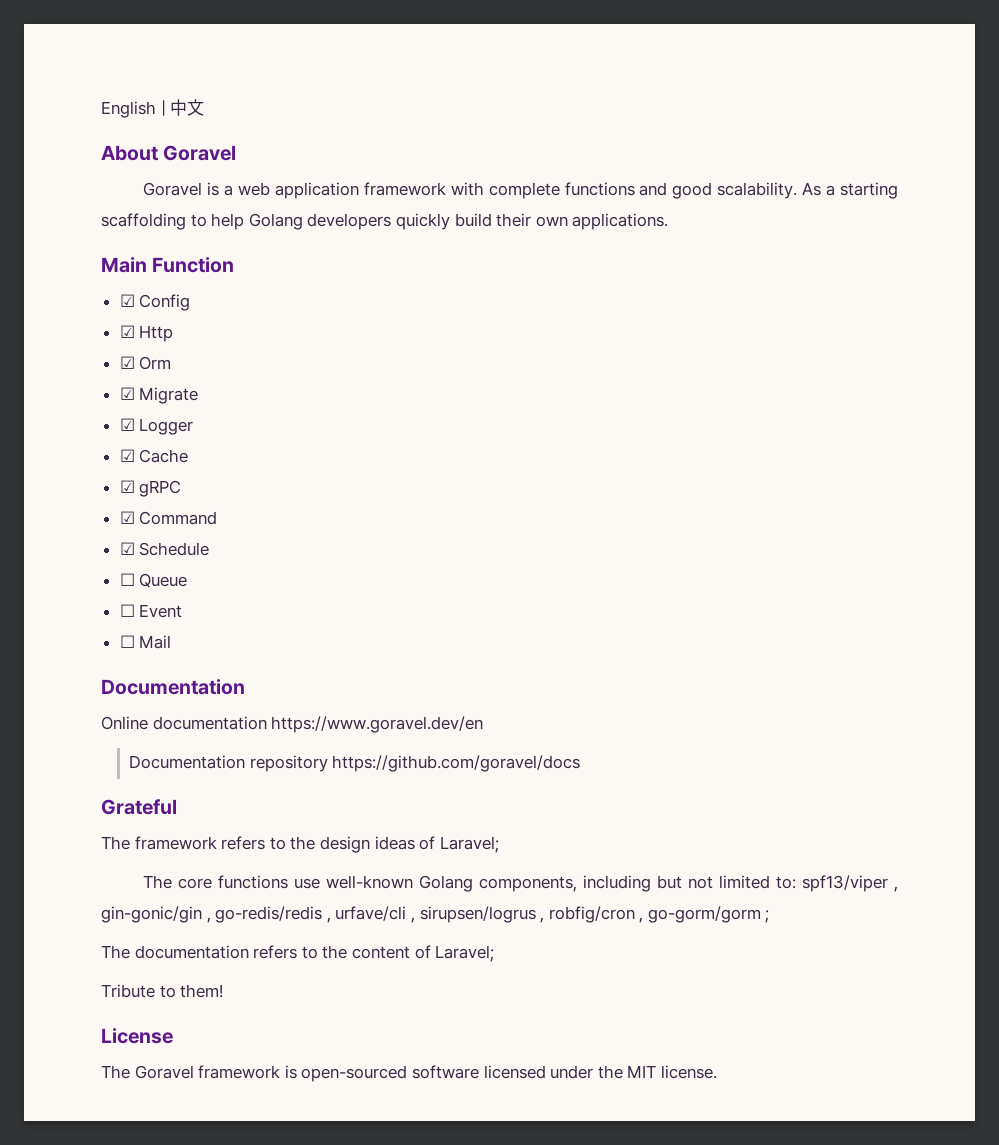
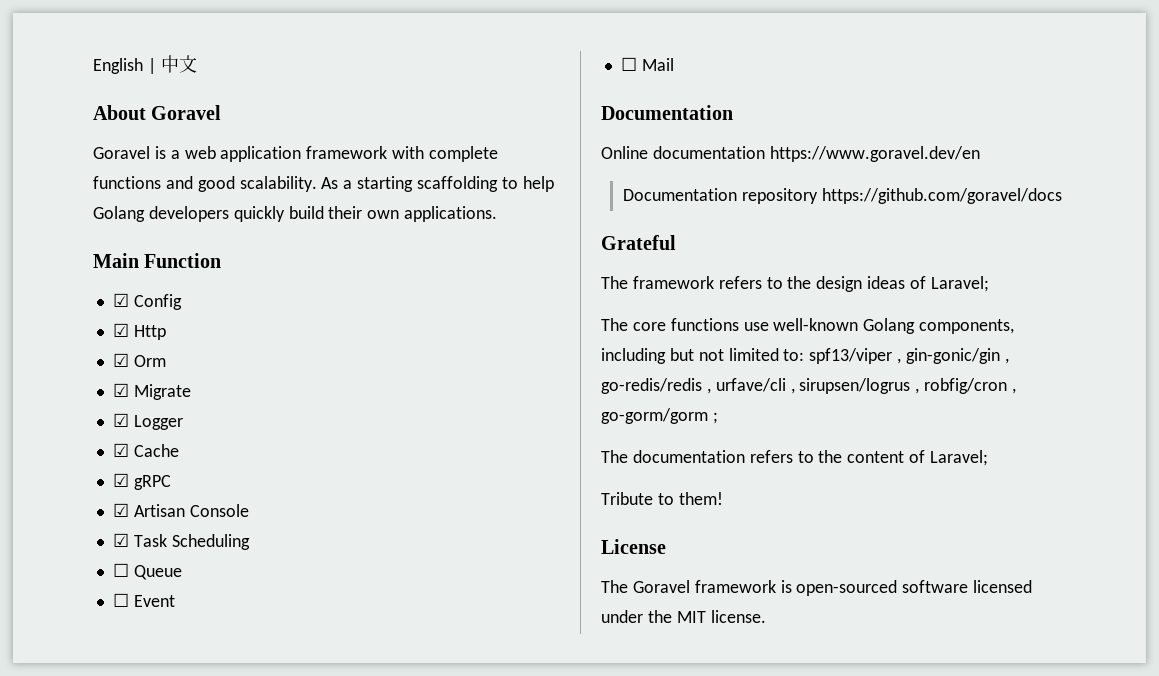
[139,511,218,525] [119,542,210,556] Command // ☑ Schedule -> [133,504,249,517] [112,533,250,550] Artisan Console // ☑ Task Scheduling

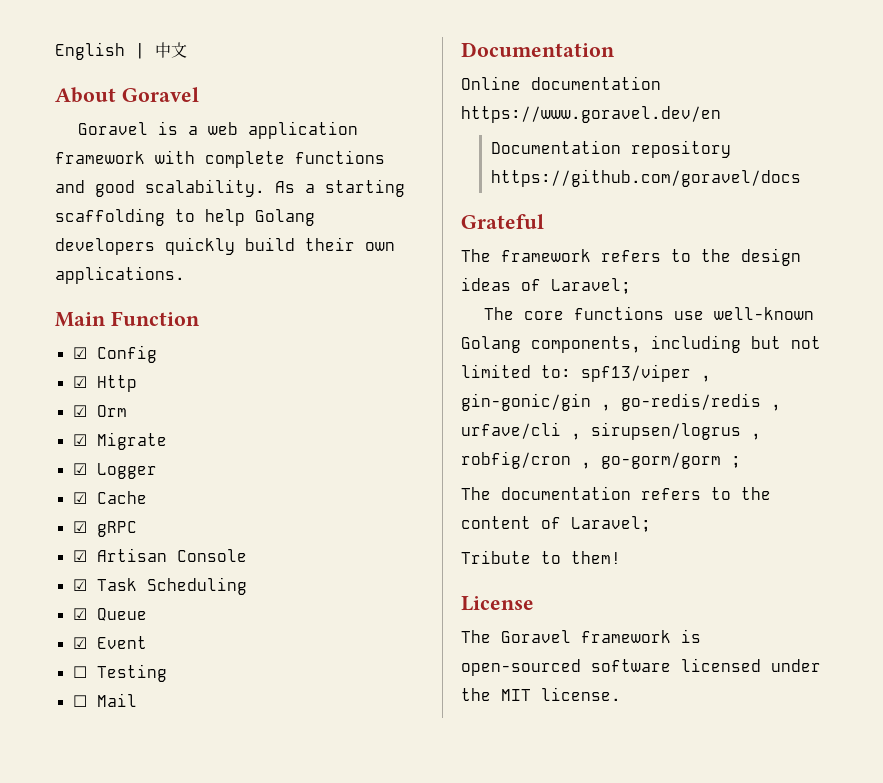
[112,563,129,577] ☐ -> [72,608,87,620] ☑
[112,593,175,607] // ☐ Event -> [72,636,147,649] [72,664,167,682] // ☑ Event // ☐ Testing

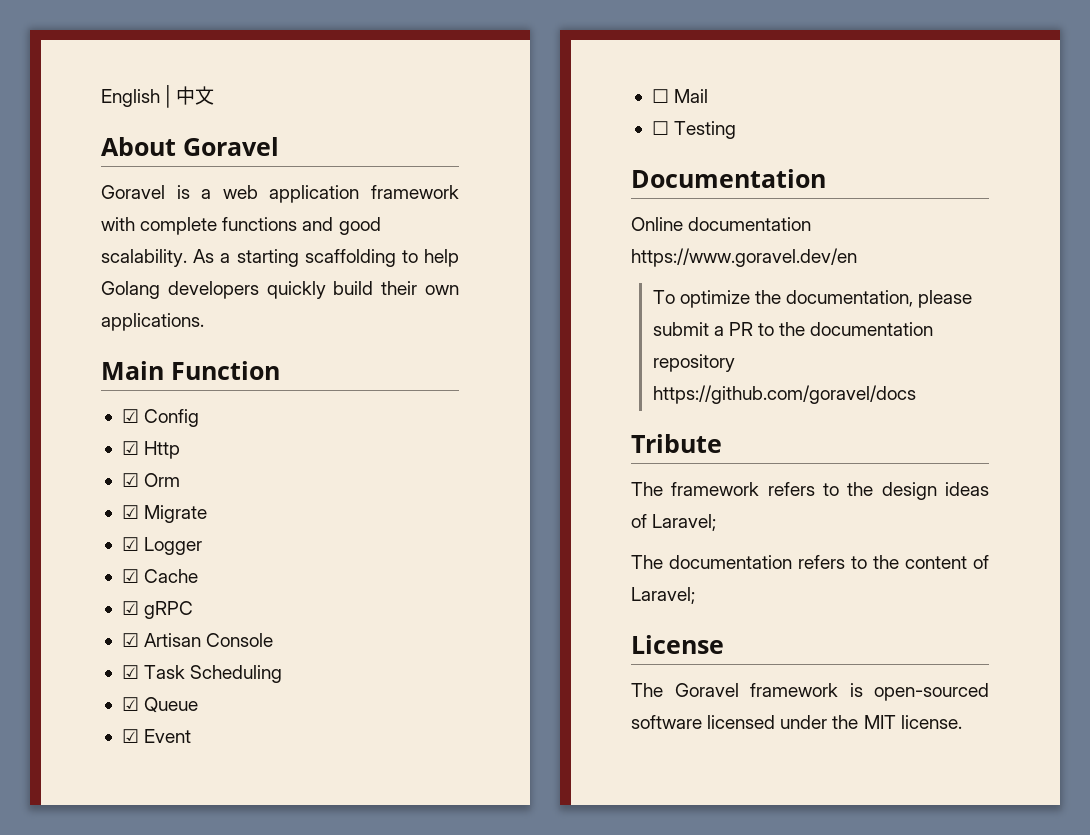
[96,664,167,682] [72,693,137,707] Testing // ☐ Mail -> [674,89,709,103] [651,121,737,139] Mail // ☐ Testing
[490,140,621,154] Documentation -> [652,290,973,308] [652,322,934,336] To optimize the documentation, please submit a PR to the documentation
[461,214,544,229] Grateful -> [631,434,722,453] Tribute
[483,306,814,320] [461,335,821,353] [461,364,711,382] [461,393,781,411] [461,422,761,440] [461,451,741,469] // The core functions use well-known Golang components, including but not limited to: spf13/viper , gin-gonic/gin , go-redis/redis , urfave/cli , sirupsen/logrus , robfig/cron , go-gorm/gorm ; -> (717, 522) none
[461,550,621,564] // Tribute to them! -> (695, 595) none

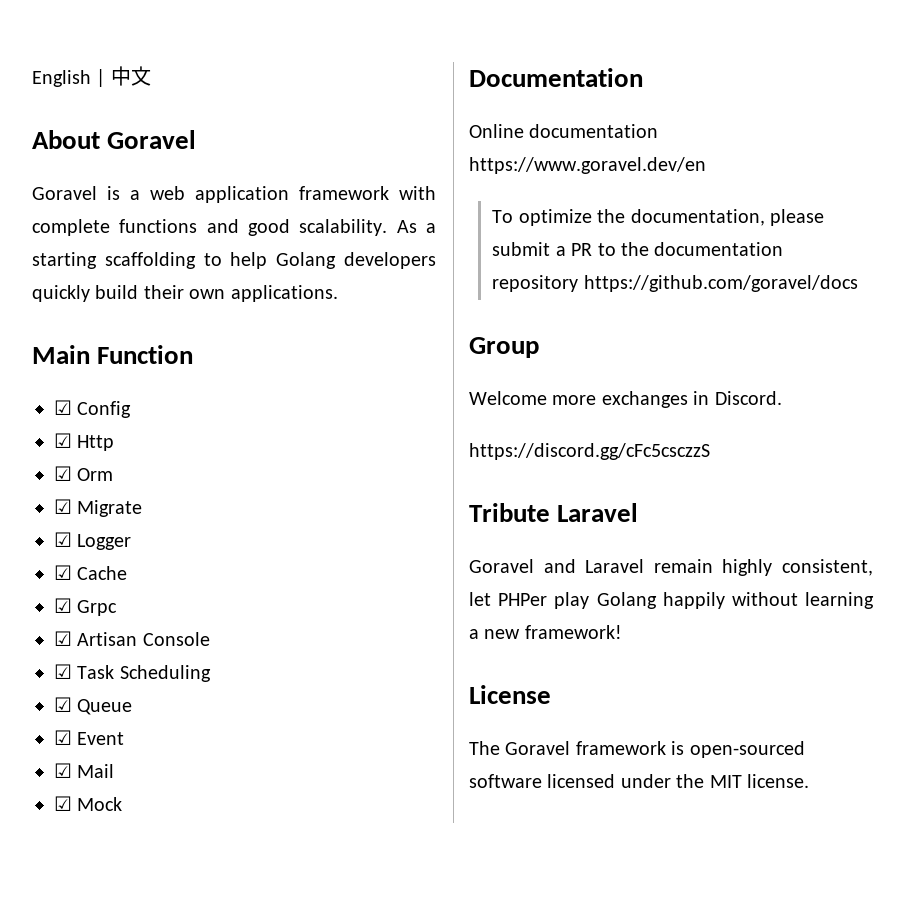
[144,601,194,619] gRPC -> [77,600,118,616] Grpc
[651,89,669,103] ☐ -> [54,763,72,778] ☑
[651,121,737,139] ☐ Testing -> [54,796,123,811] ☑ Mock
[631,434,722,453] [631,482,989,500] [631,514,717,531] [631,555,989,569] [631,587,695,604] Tribute // The framework refers to the design ideas of Laravel; // The documentation refers to the content of Laravel; -> [469,337,539,358] [469,391,782,408] [469,443,710,460] [469,503,639,522] [469,559,873,576] [469,592,874,609] [469,625,622,639] Group // Welcome more exchanges in Discord. // https://discord.gg/cFc5csczzS // Tribute Laravel // Goravel and Laravel remain highly consistent, let PHPer play Golang happily without learning a new framework!

